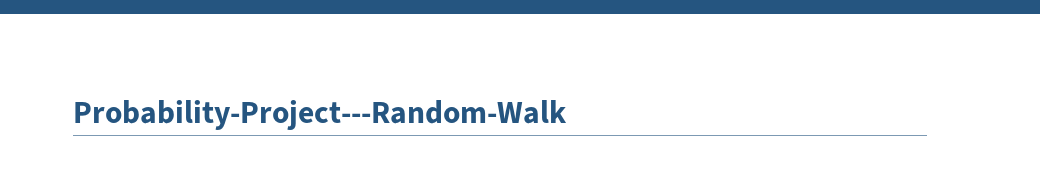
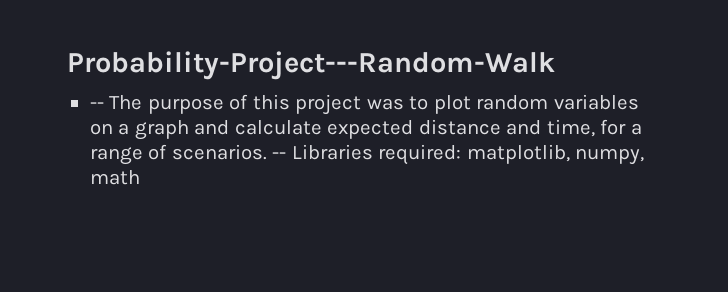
(567, 115) none -> [89,94,639,115] [89,119,642,140] [89,144,645,165] [89,170,140,185] // -- The purpose of this project was to plot random variables on a graph and calculate expected distance and time, for a range of scenarios. -- Libraries required: matplotlib, numpy, math

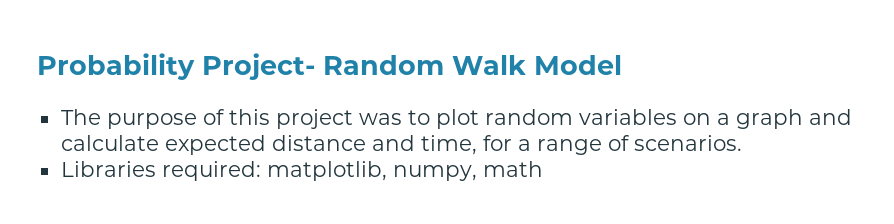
[67,51,555,80] [89,102,104,109] Probability-Project---Random-Walk // -- -> [37,53,622,80] Probability Project- Random Walk Model //
[272,152,287,159] -- -> (742, 143) //

